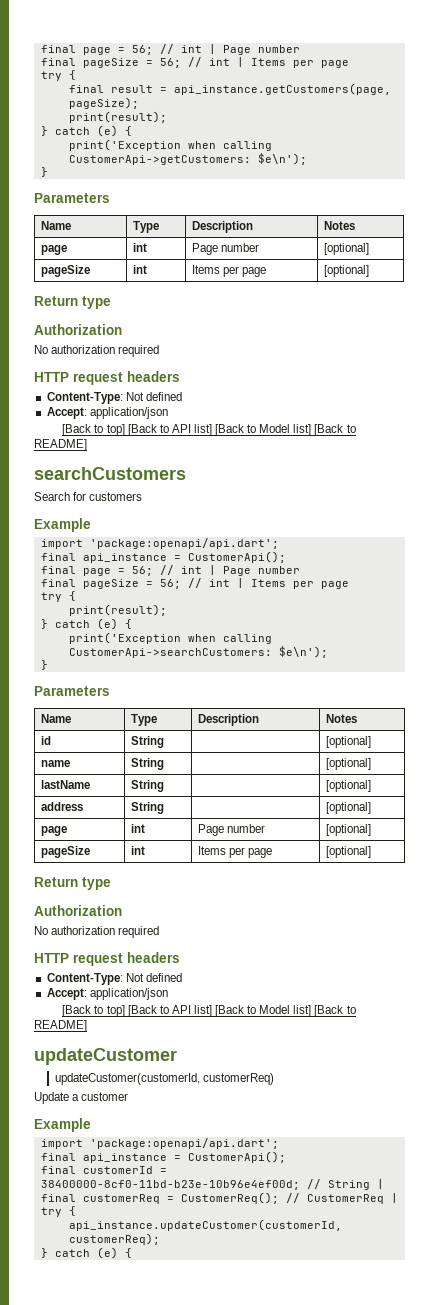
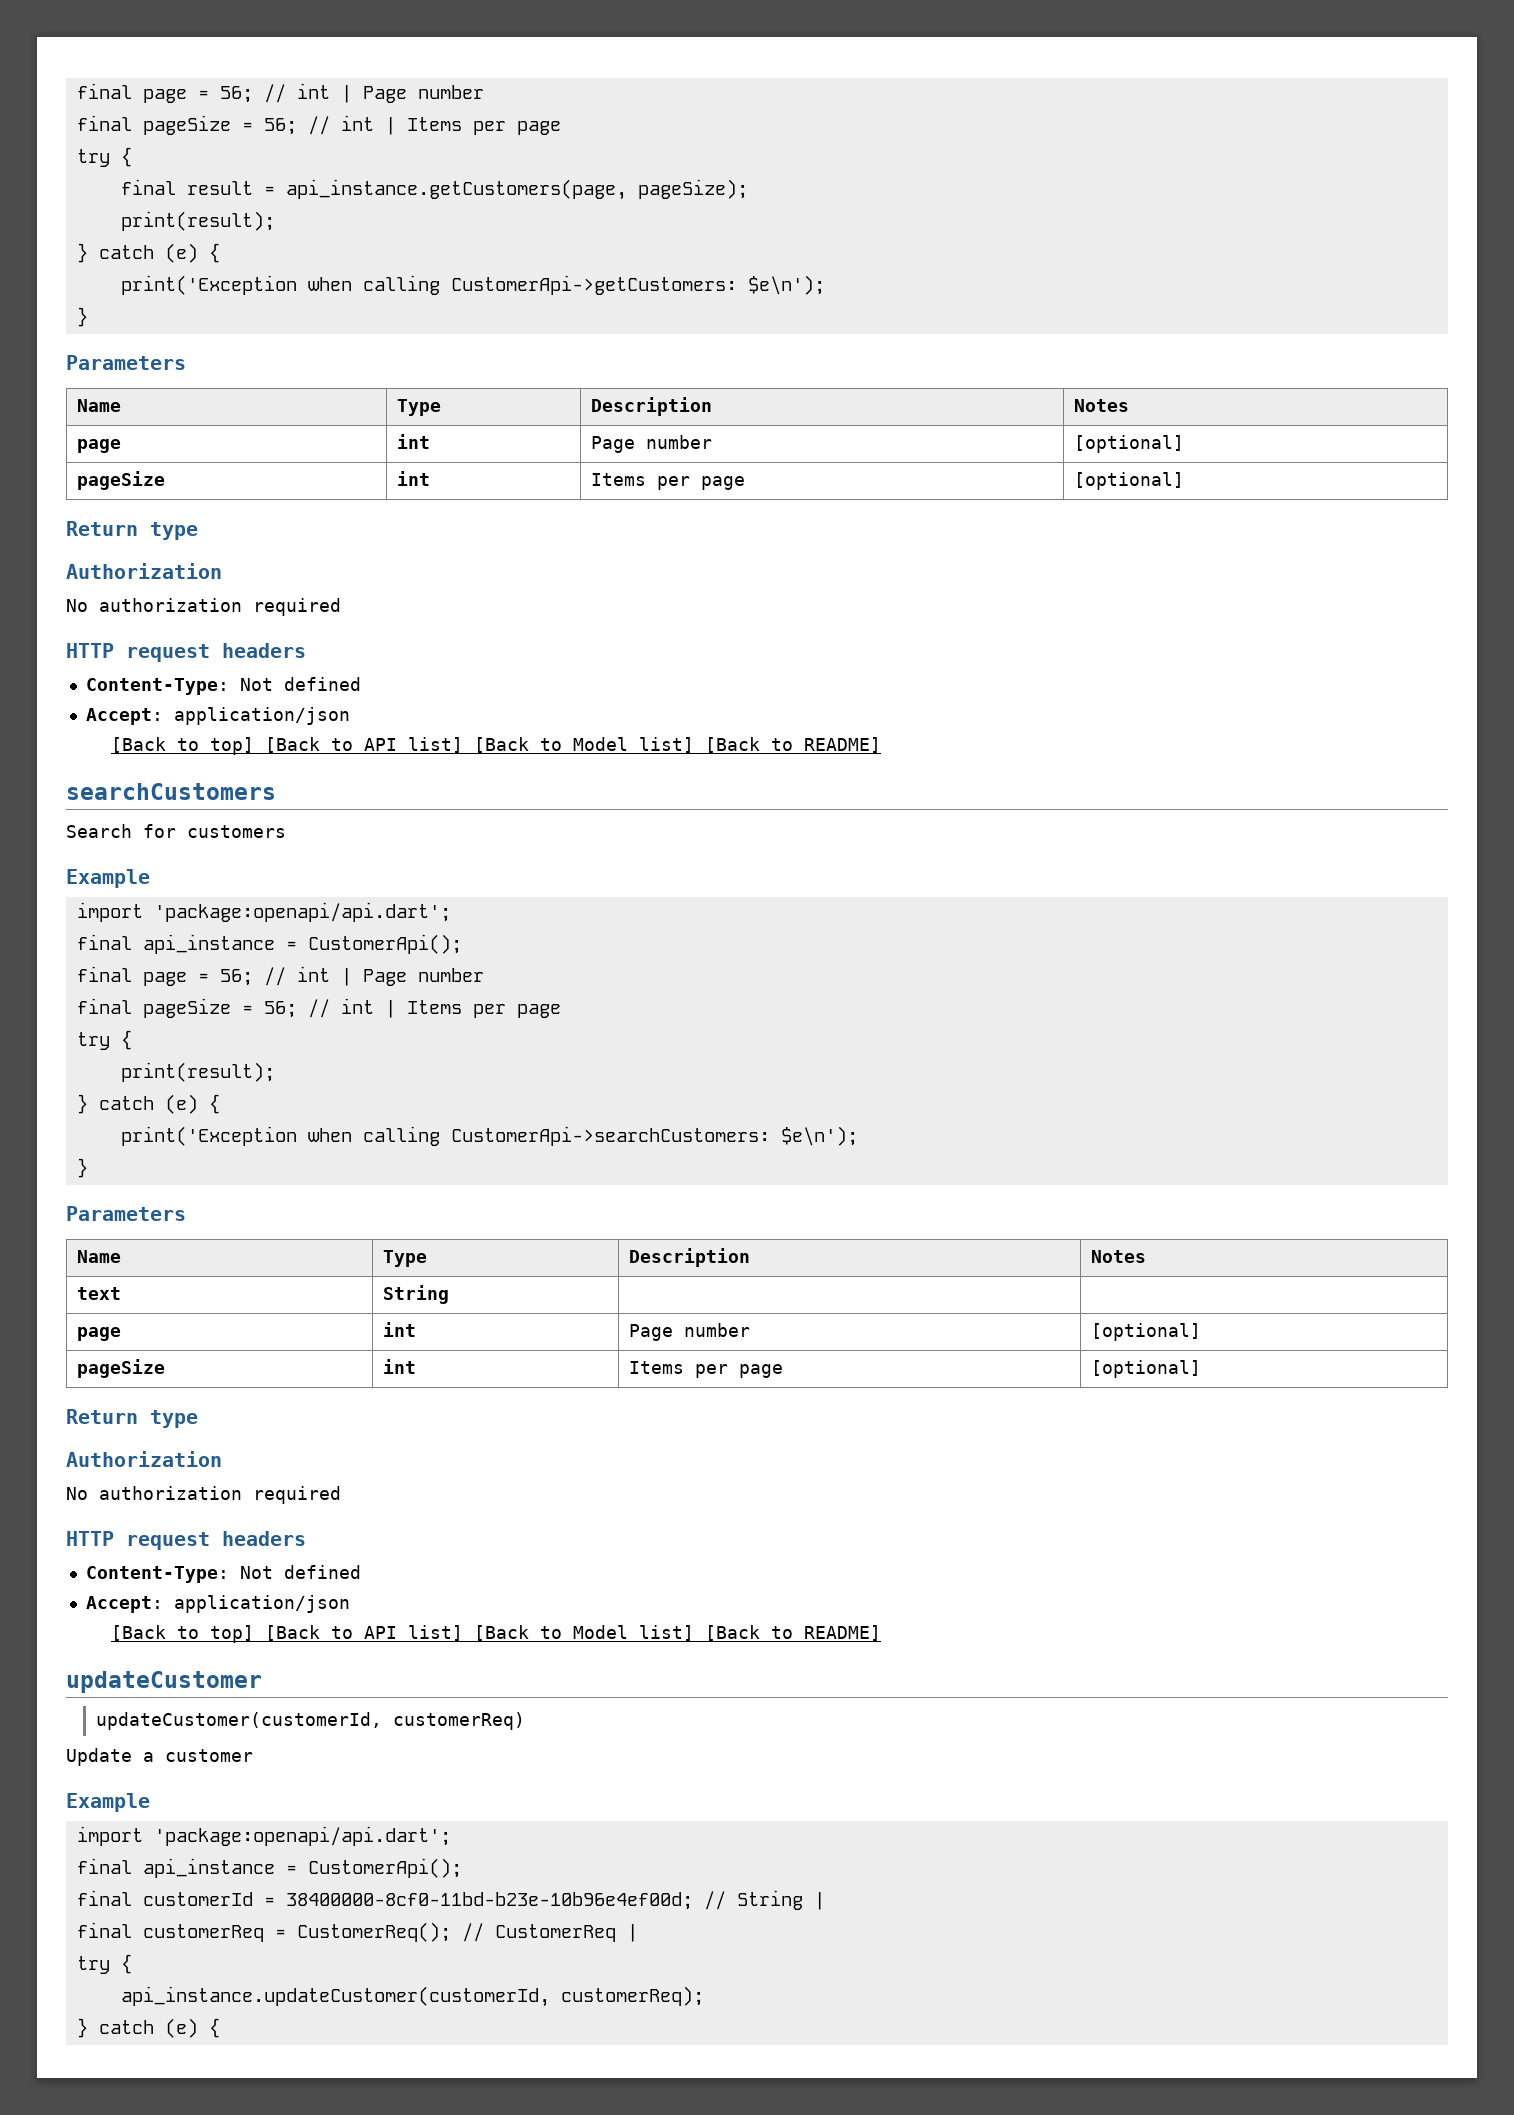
[40,736,51,745] [130,736,164,748] [325,736,371,748] [40,760,70,767] [130,758,164,770] [325,758,371,770] [40,780,90,789] [130,780,164,792] [325,780,371,792] [40,802,83,811] [130,802,164,814] [325,802,371,814] id | String | | [optional] // name | String | | [optional] // lastName | String | | [optional] // address | String | | [optional] -> [77,1287,122,1300] [383,1285,450,1304] text | String | |

